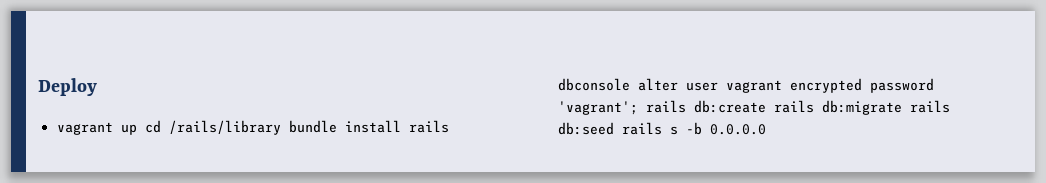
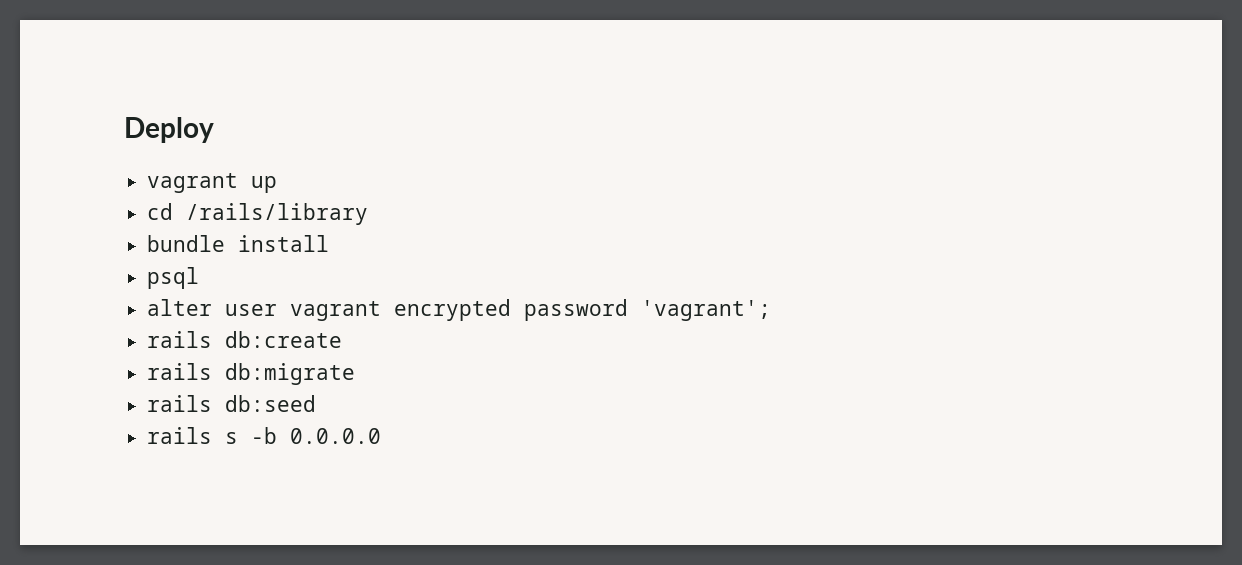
(138, 129) none -> (277, 184) //
(282, 127) none -> (368, 214) //
[409,120,450,133] [558,78,631,91] rails dbconsole -> [146,267,199,289] // psql //
(639, 108) none -> (771, 310) //
(767, 106) none -> (342, 339) //
(903, 107) none -> (355, 374) //
(615, 128) none -> (316, 403) //

